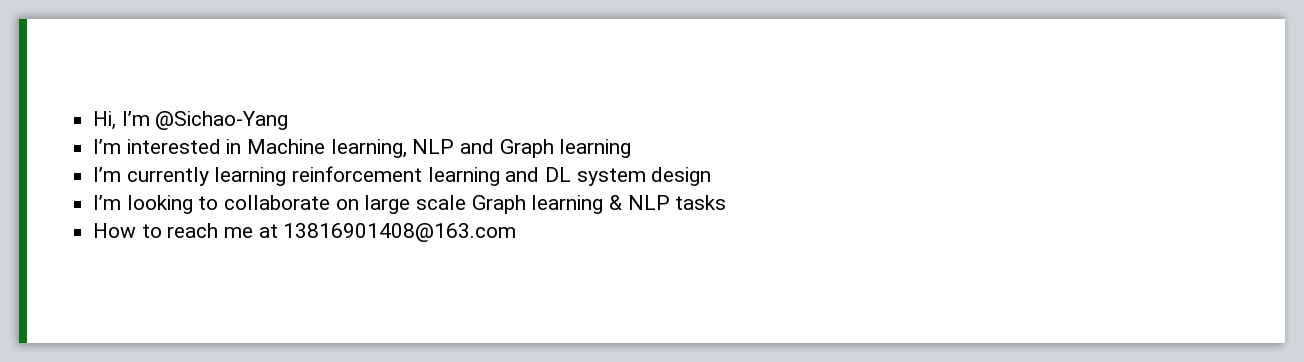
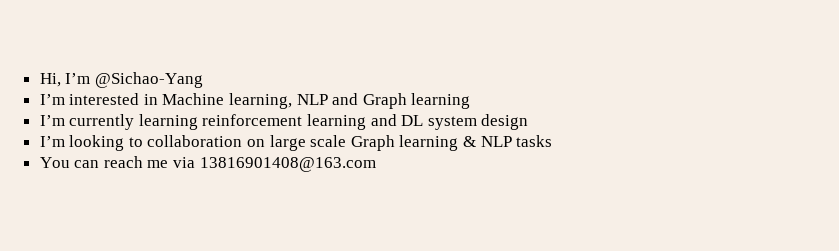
[224,195,331,210] collaborate -> [147,135,243,147] collaboration
[93,223,162,238] How to -> [39,157,100,168] You can
[258,224,278,238] at -> [173,157,196,168] via

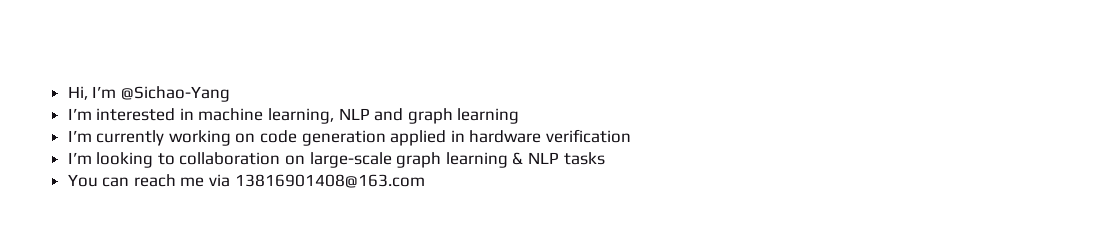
[162,93,225,105] Machine -> [198,108,264,121] machine
[362,93,407,109] Graph -> [407,108,453,124] graph
[138,114,529,130] learning reinforcement learning and DL system design -> [168,129,632,146] working on code generation applied in hardware verification
[269,135,395,151] large scale Graph -> [309,152,442,168] large-scale graph

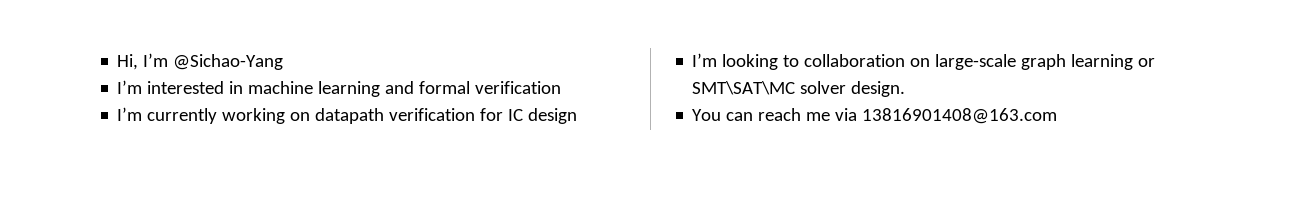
[268,108,520,124] learning, NLP and graph learning -> [318,81,562,97] learning and formal verification
[260,129,632,146] code generation applied in hardware verification -> [315,108,578,124] datapath verification for IC design
[512,152,605,165] & NLP tasks -> [1138,58,1156,67] [692,81,906,97] or SMT\SAT\MC solver design.

